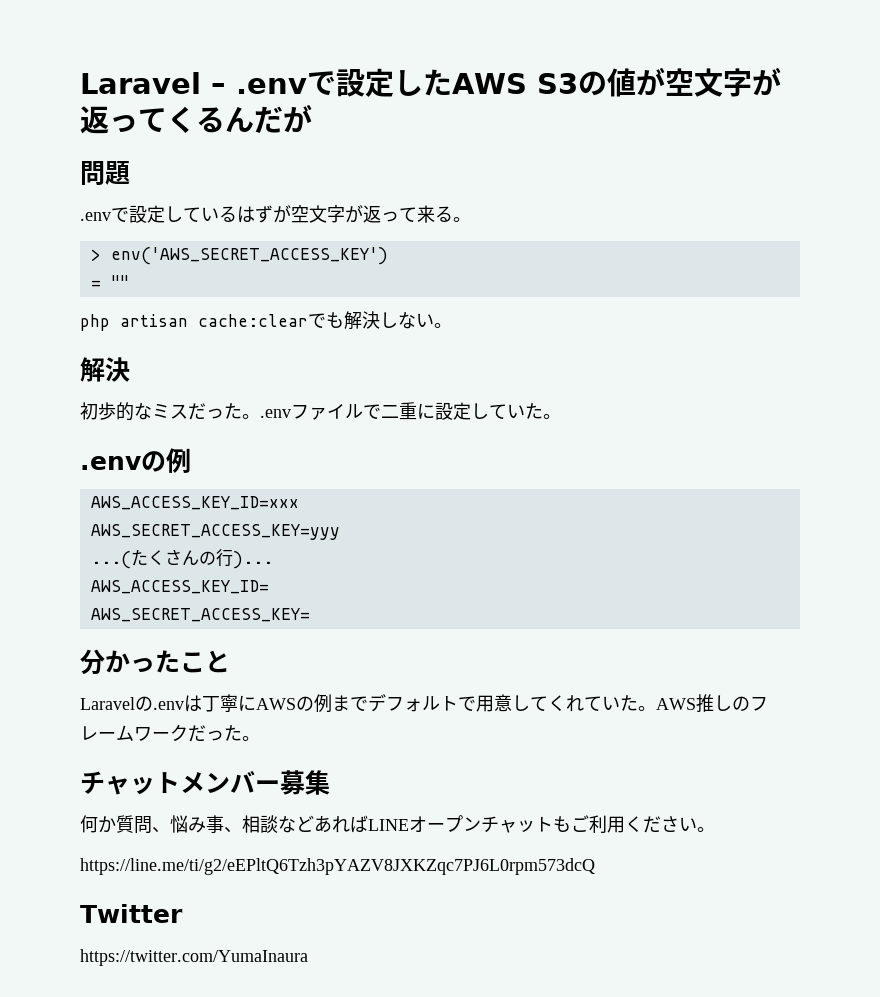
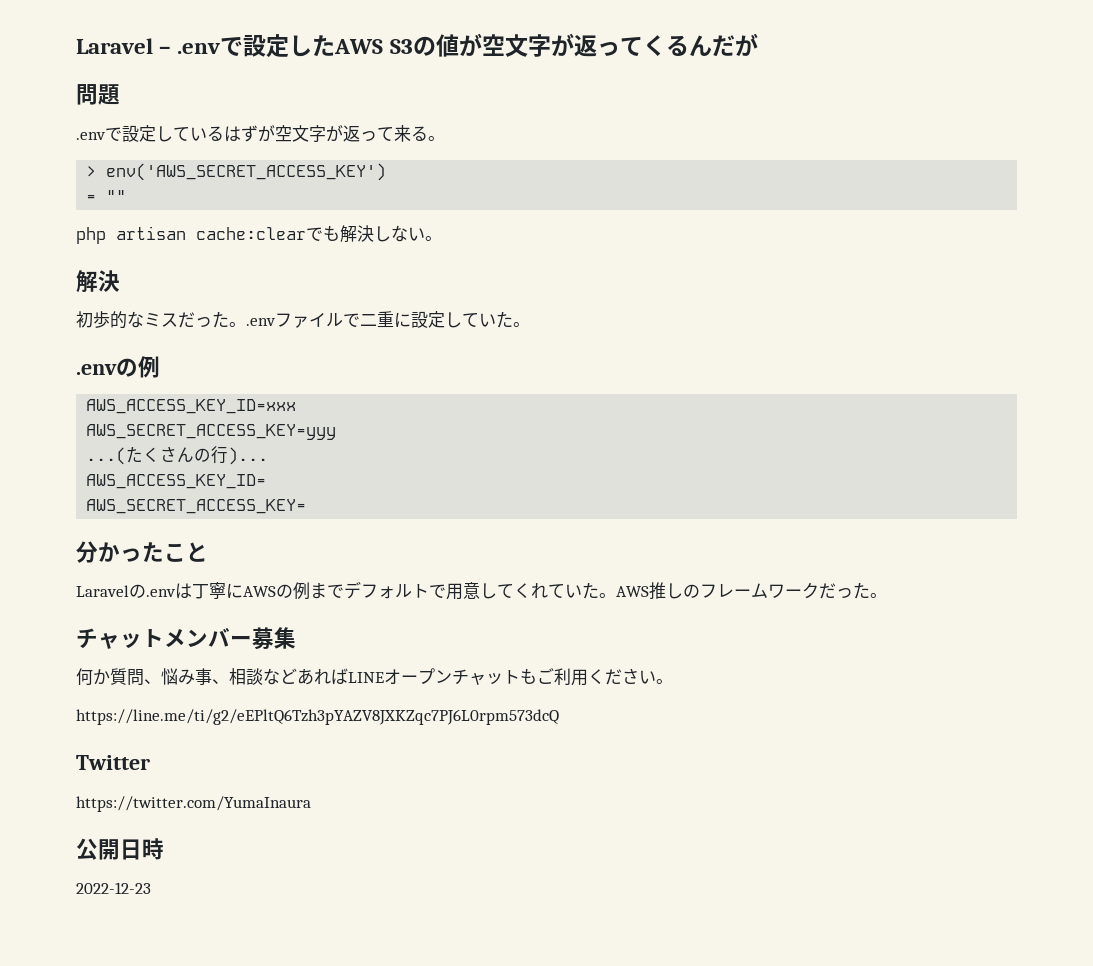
(308, 957) none -> [76,838,164,860] [76,882,151,894] // 公開日時 // 2022-12-23

